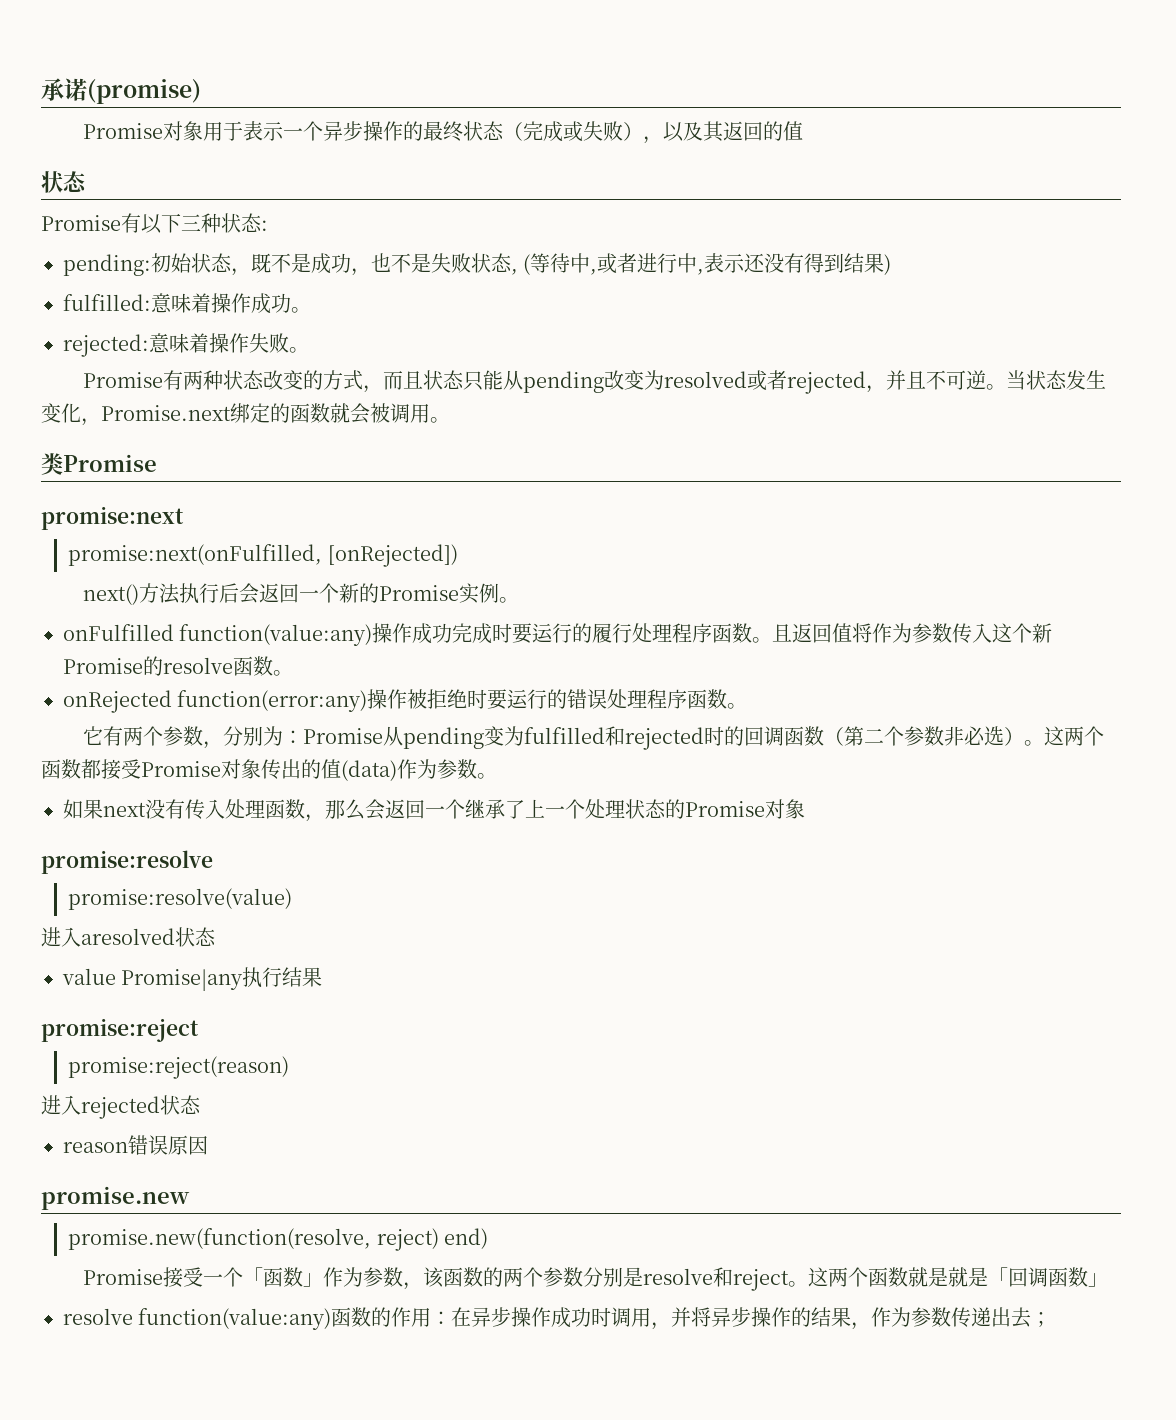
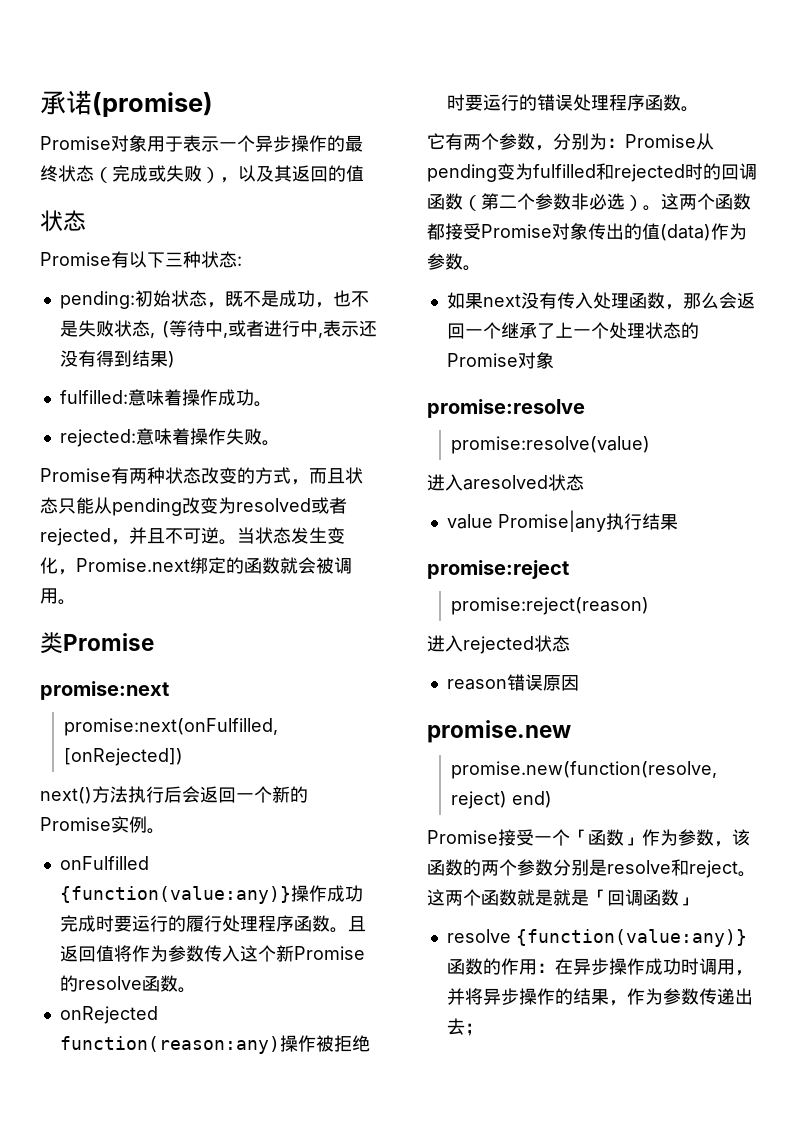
[179,624,373,646] function(value:any) -> [59,886,291,904] {function(value:any)}
[177,690,368,712] function(error:any) -> [59,1036,280,1054] function(reason:any)
[138,1308,332,1330] function(value:any) -> [515,929,747,947] {function(value:any)}

